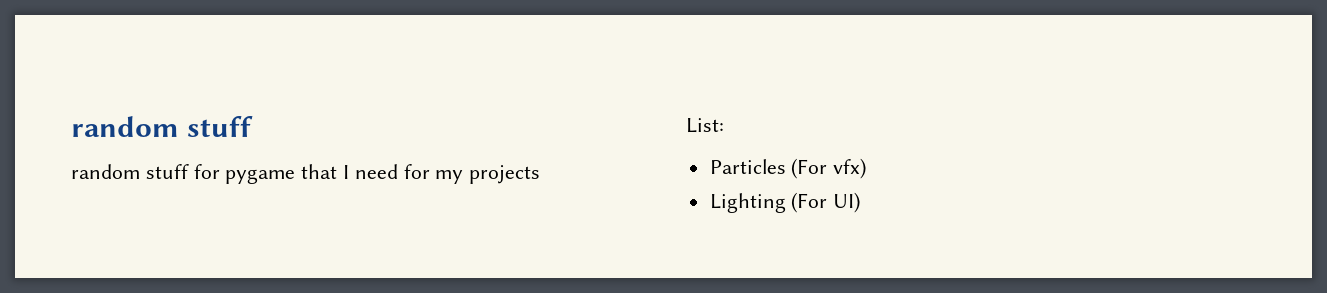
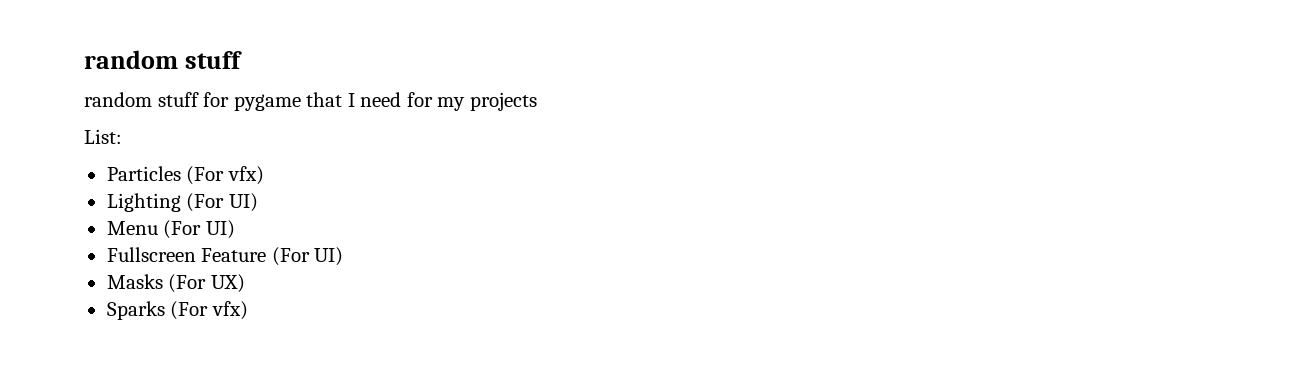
(861, 202) none -> [106,220,235,239] [106,247,344,266] [106,274,245,293] [106,301,248,320] // Menu (For UI) // Fullscreen Feature (For UI) // Masks (For UX) // Sparks (For vfx)

